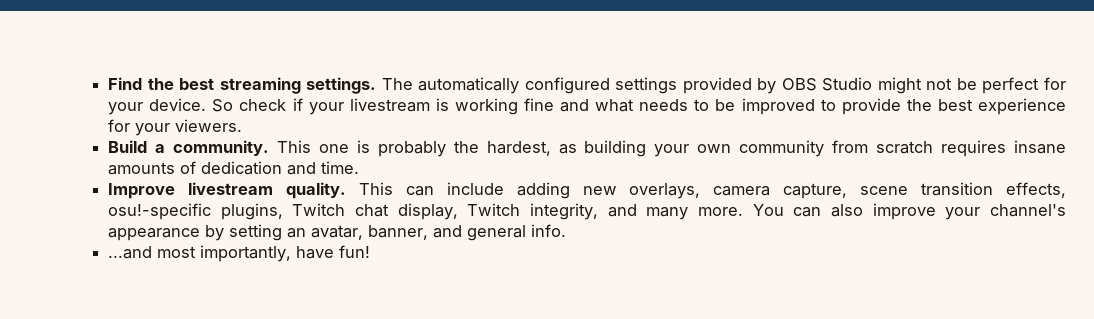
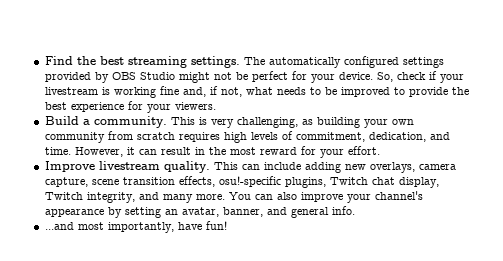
[212,99,234,112] So -> [376,72,393,82] So,
[560,99,590,112] and -> [182,86,242,97] and, if not,
[318,140,551,157] one is probably the hardest, -> [198,117,298,128] is very challenging,
[1013,140,1066,154] [108,161,360,175] insane amounts of dedication and time. -> [223,131,450,143] [44,146,380,158] high levels of commitment, dedication, and time. However, it can result in the most reward for your effort.

